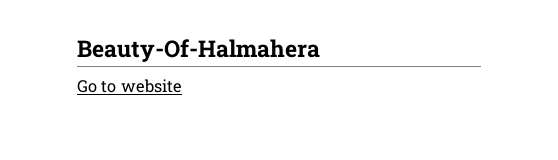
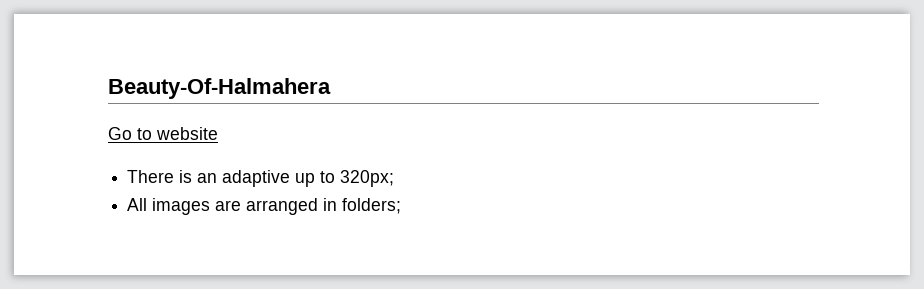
(182, 86) none -> [127,170,395,187] [127,198,402,215] // There is an adaptive up to 320px; // All images are arranged in folders;

